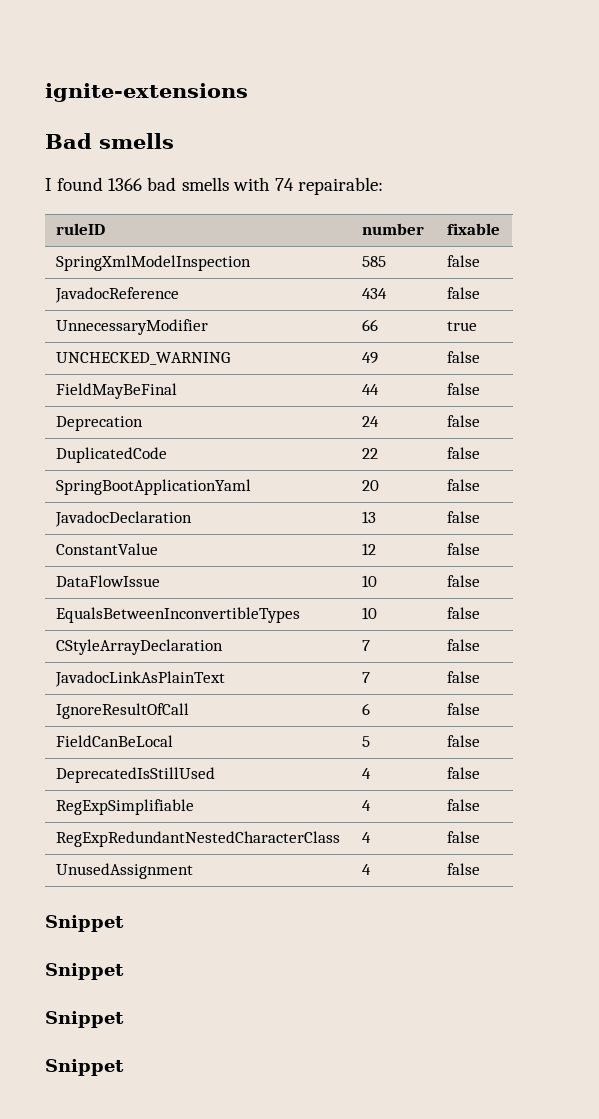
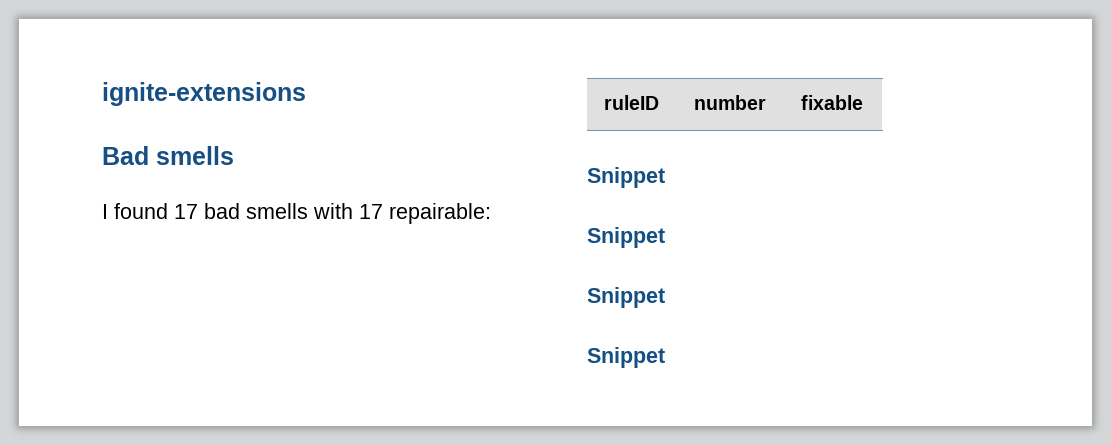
[108,178,143,191] 1366 -> [174,204,198,219] 17
[274,178,294,191] 74 -> [359,204,383,219] 17
[55,255,251,271] [361,256,386,267] [446,255,480,267] [54,287,179,303] [361,288,387,299] [446,287,480,299] [55,319,208,335] [361,319,378,331] [446,321,477,331] [55,352,230,365] [361,352,378,364] [446,351,480,363] [55,383,177,399] [361,384,379,395] [446,383,480,395] [55,416,143,431] [361,416,379,427] [446,415,480,427] [55,447,167,463] [361,448,378,459] [446,447,480,459] [55,479,251,495] [361,480,379,491] [446,479,480,491] [54,511,192,527] [361,511,376,523] [446,511,480,523] [55,543,158,555] [361,543,376,555] [446,543,480,555] [55,575,160,587] [361,575,377,587] [446,575,480,587] [55,607,300,623] [361,607,377,619] [446,607,480,619] [55,639,223,655] [361,640,370,651] [446,639,480,651] [54,671,225,687] [361,672,370,683] [446,671,480,683] [55,703,189,719] [361,703,370,715] [446,703,480,715] [55,735,173,747] [361,736,370,747] [446,735,480,747] [55,767,215,783] [361,768,371,779] [446,767,480,779] [55,799,194,815] [361,800,371,811] [446,799,480,811] [55,831,340,847] [361,832,371,843] [446,831,480,843] [55,863,193,879] [361,864,371,875] [446,863,480,875] // SpringXmlModelInspection | 585 | false // JavadocReference | 434 | false // UnnecessaryModifier | 66 | true // UNCHECKED_WARNING | 49 | false // FieldMayBeFinal | 44 | false // Deprecation | 24 | false // DuplicatedCode | 22 | false // SpringBootApplicationYaml | 20 | false // JavadocDeclaration | 13 | false // ConstantValue | 12 | false // DataFlowIssue | 10 | false // EqualsBetweenInconvertibleTypes | 10 | false // CStyleArrayDeclaration | 7 | false // JavadocLinkAsPlainText | 7 | false // IgnoreResultOfCall | 6 | false // FieldCanBeLocal | 5 | false // DeprecatedIsStillUsed | 4 | false // RegExpSimplifiable | 4 | false // RegExpRedundantNestedCharacterClass | 4 | false // UnusedAssignment | 4 | false -> (864, 102) none

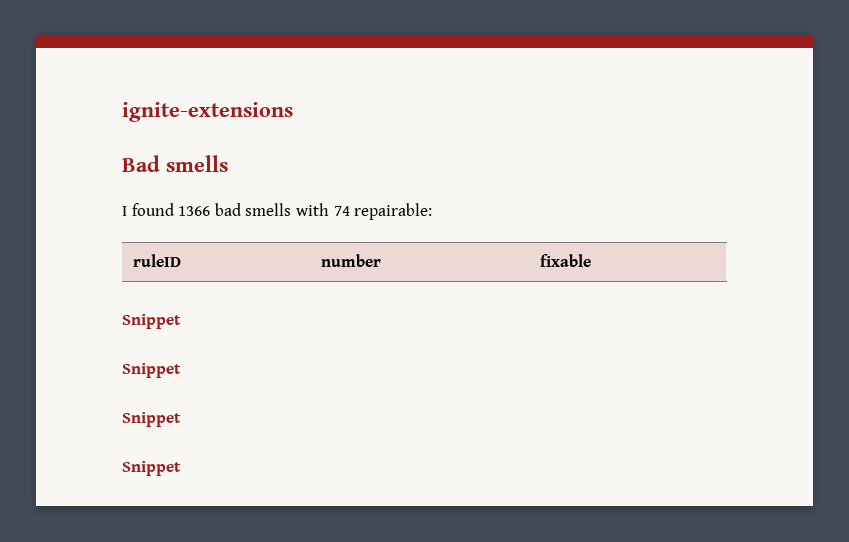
[174,204,198,219] 17 -> [178,206,211,216] 1366
[359,204,383,219] 17 -> [333,206,350,216] 74

